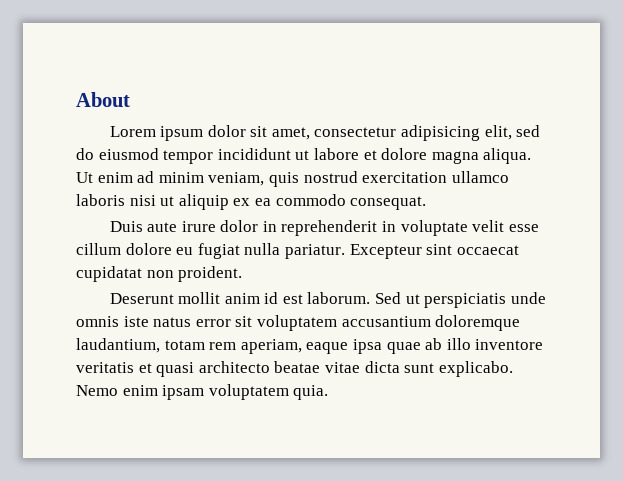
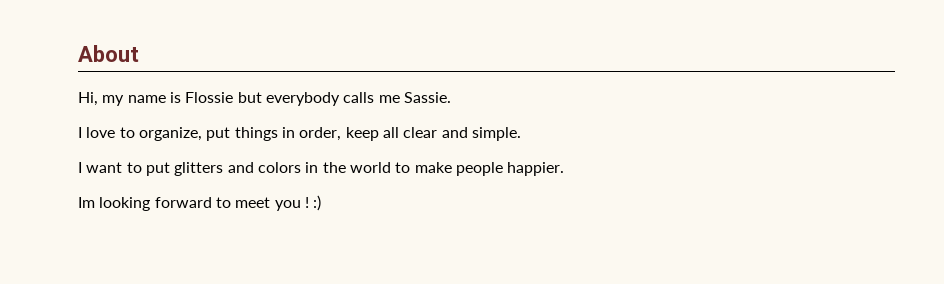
[109,125,541,141] [76,148,532,164] [76,171,509,187] [76,194,427,210] [109,220,539,236] [76,243,519,259] [76,266,243,282] [109,292,546,308] [76,315,521,331] [76,338,544,354] [76,361,513,377] [76,384,329,400] Lorem ipsum dolor sit amet, consectetur adipisicing elit, sed do eiusmod tempor incididunt ut labore et dolore magna aliqua. Ut enim ad minim veniam, quis nostrud exercitation ullamco laboris nisi ut aliquip ex ea commodo consequat. // Duis aute irure dolor in reprehenderit in voluptate velit esse cillum dolore eu fugiat nulla pariatur. Excepteur sint occaecat cupidatat non proident. // Deserunt mollit anim id est laborum. Sed ut perspiciatis unde omnis iste natus error sit voluptatem accusantium doloremque laudantium, totam rem aperiam, eaque ipsa quae ab illo inventore veritatis et quasi architecto beatae vitae dicta sunt explicabo. Nemo enim ipsam voluptatem quia. -> [78,92,451,106] [78,127,521,141] [78,162,565,176] [78,195,322,211] Hi, my name is Flossie but everybody calls me Sassie. // I love to organize, put things in order, keep all clear and simple. // I want to put glitters and colors in the world to make people happier. // Im looking forward to meet you ! :)

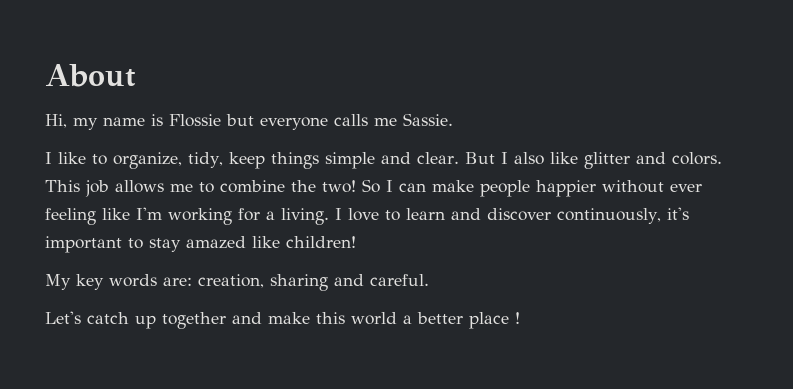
[265,92,340,106] everybody -> [260,117,328,130] everyone
[86,127,521,141] [78,162,565,176] [78,195,322,211] love to organize, put things in order, keep all clear and simple. // I want to put glitters and colors in the world to make people happier. // Im looking forward to meet you ! :) -> [58,152,722,169] [45,179,702,197] [45,207,689,225] [45,236,356,253] [45,274,429,291] [45,311,520,329] like to organize, tidy, keep things simple and clear. But I also like glitter and colors. This job allows me to combine the two! So I can make people happier without ever feeling like I'm working for a living. I love to learn and discover continuously, it's important to stay amazed like children! // My key words are: creation, sharing and careful. // Let's catch up together and make this world a better place !

